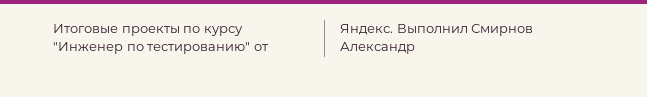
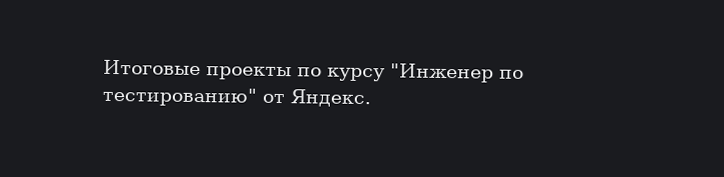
[396,24,534,36] [340,42,415,54] Выполнил Смирнов Александр -> (371, 98) none

